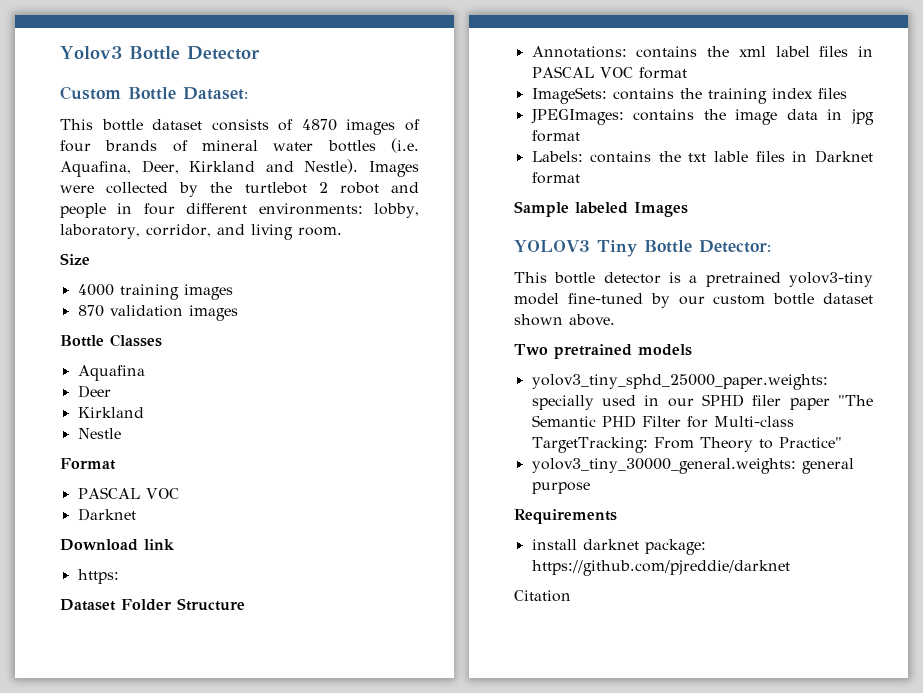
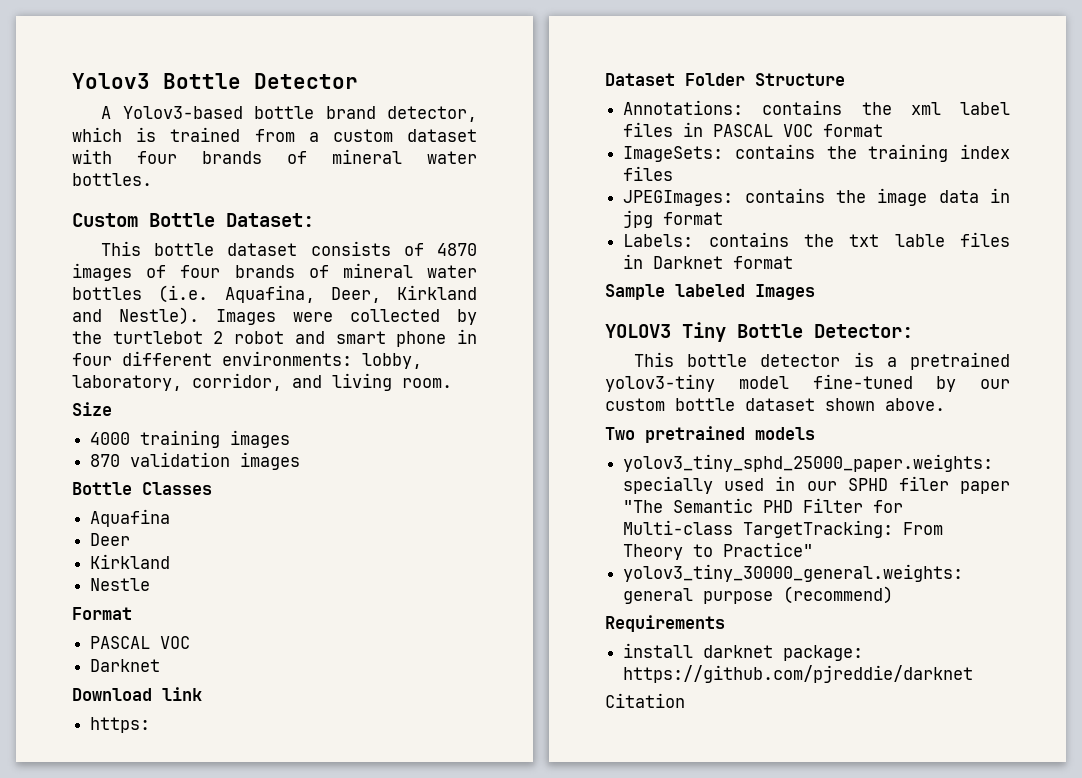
(260, 53) none -> [100,106,477,122] [72,127,477,142] [72,149,477,164] [72,173,152,186] // A Yolov3-based bottle brand detector, which is trained from a custom dataset with four brands of mineral water bottles.
[60,203,106,218] people -> [335,331,447,347] smart phone
(590, 488) none -> [783,586,894,604] (recommend)

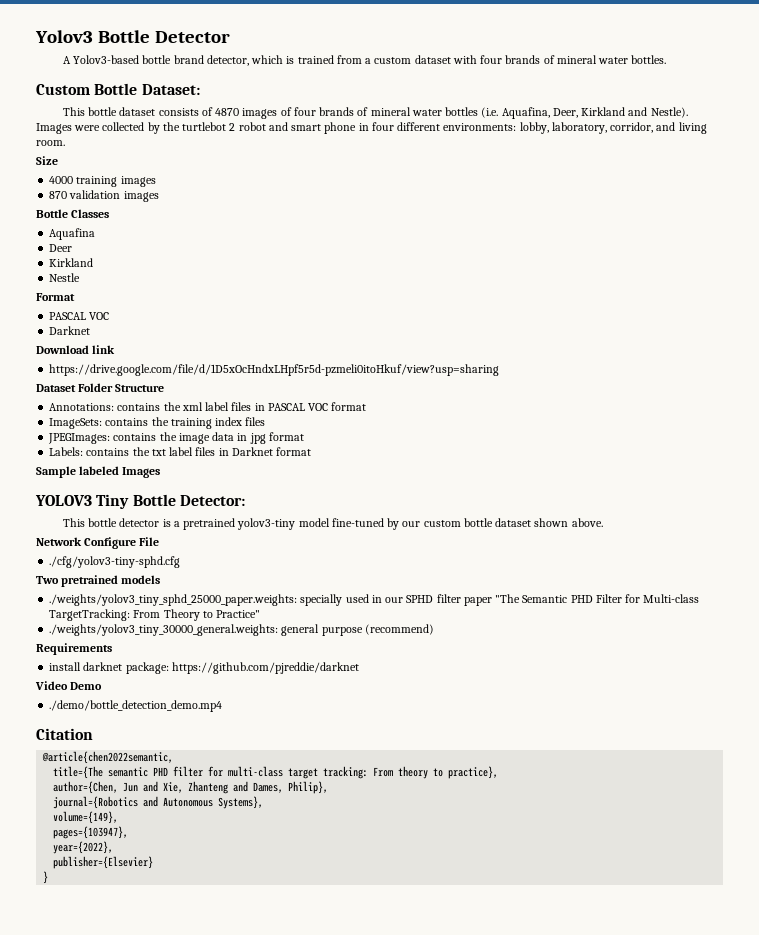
[90,717,151,733] https: -> [49,364,500,376] https://drive.google.com/file/d/1D5xOcHndxLHpf5r5d-pzmeli0itoHkuf/view?usp=sharing
[894,234,945,247] lable -> [169,447,194,456] label
(945, 404) none -> [36,537,160,549] [49,556,181,568] // Network Configure File // ./cfg/yolov3-tiny-sphd.cfg
[623,454,994,472] yolov3_tiny_sphd_25000_paper.weights: -> [49,594,298,606] ./weights/yolov3_tiny_sphd_25000_paper.weights:
[898,476,949,491] filer -> [436,594,461,603] filter
[623,564,964,582] yolov3_tiny_30000_general.weights: -> [49,624,279,636] ./weights/yolov3_tiny_30000_general.weights:
[605,693,685,708] Citation -> [35,681,103,690] [49,700,223,712] [36,728,93,740] [42,751,174,764] [53,766,499,779] [53,781,329,794] [53,796,264,809] [53,811,119,824] [53,826,129,839] [53,841,114,854] [53,856,154,869] [43,871,49,884] Video Demo // ./demo/bottle_detection_demo.mp4 // Citation // @article{chen2022semantic, // title={The semantic PHD filter for multi-class target tracking: From theory to practice}, // author={Chen, Jun and Xie, Zhanteng and Dames, Philip}, // journal={Robotics and Autonomous Systems}, // volume={149}, // pages={103947}, // year={2022}, // publisher={Elsevier} // }

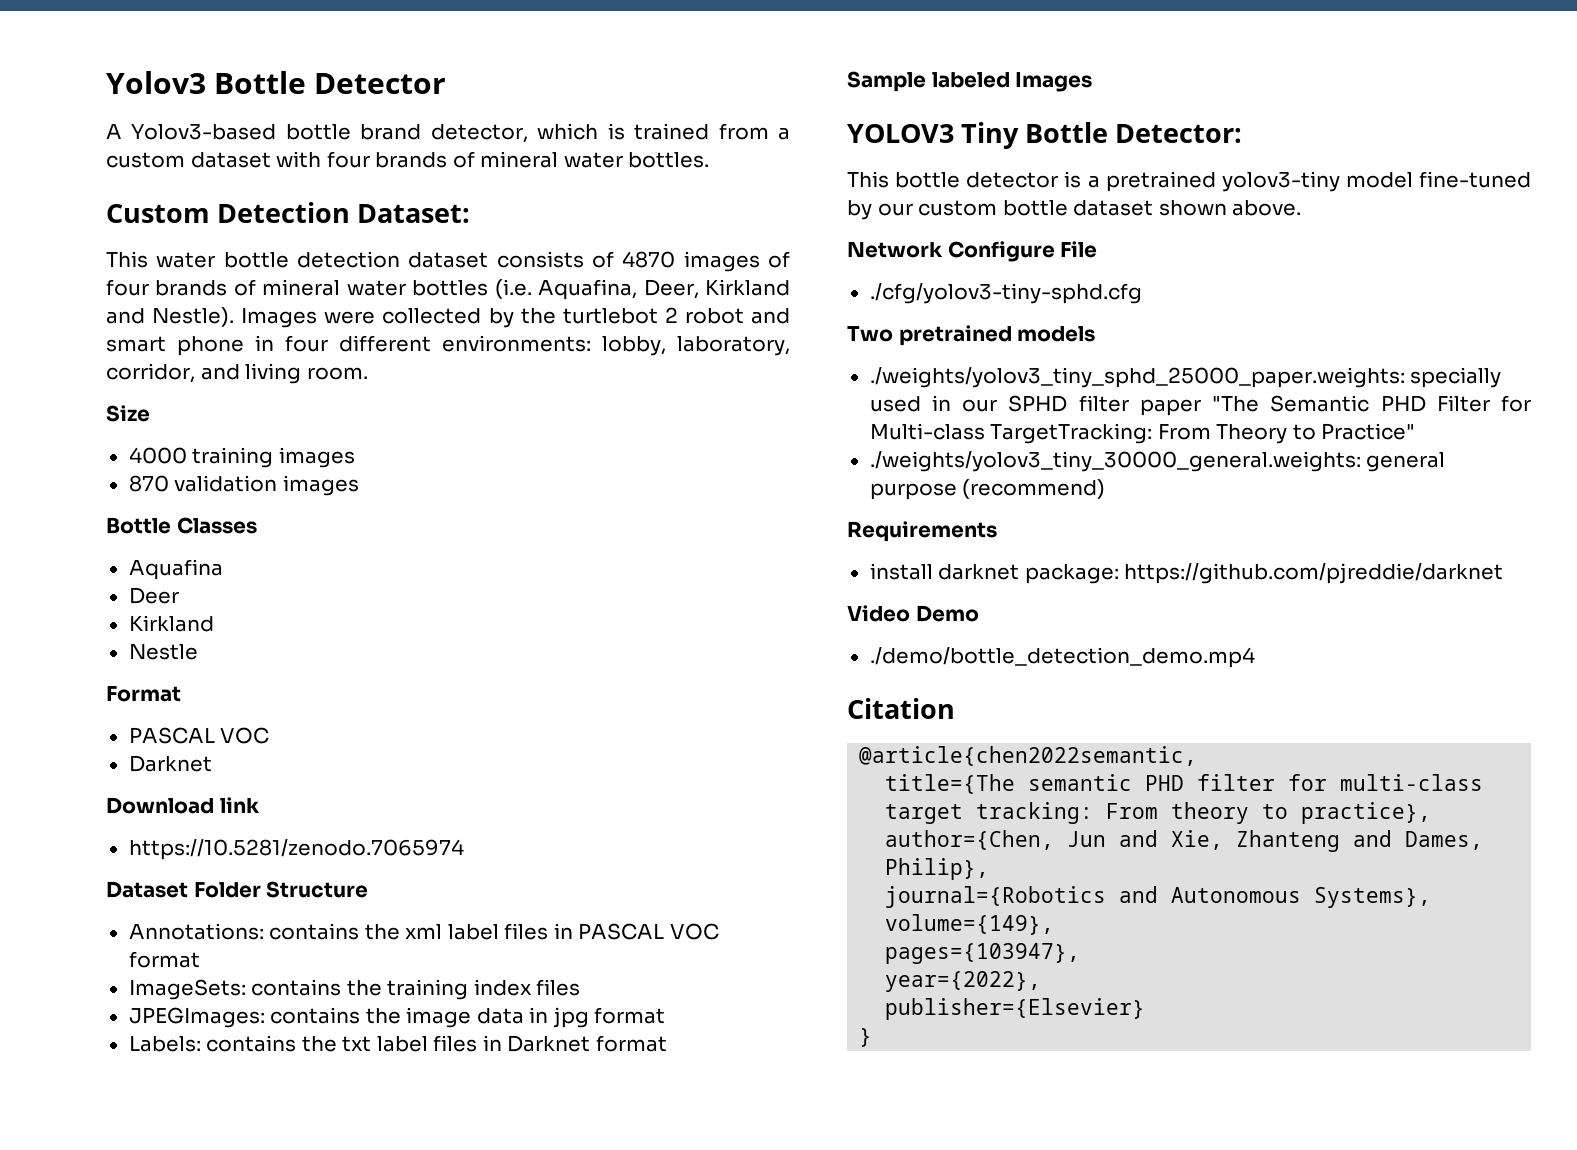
[94,83,138,95] Bottle -> [217,202,351,223] Detection
[88,107,118,116] bottle -> [156,251,400,268] water bottle detection
[49,364,500,376] https://drive.google.com/file/d/1D5xOcHndxLHpf5r5d-pzmeli0itoHkuf/view?usp=sharing -> [128,839,464,860] https://10.5281/zenodo.7065974

